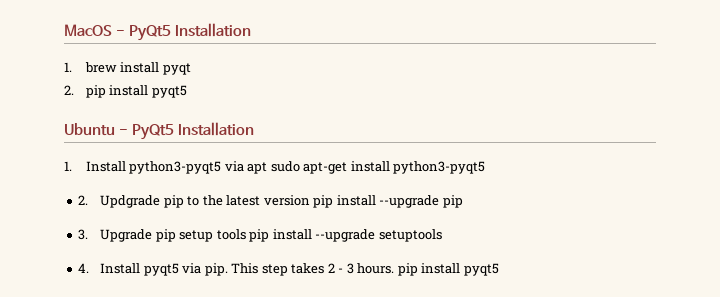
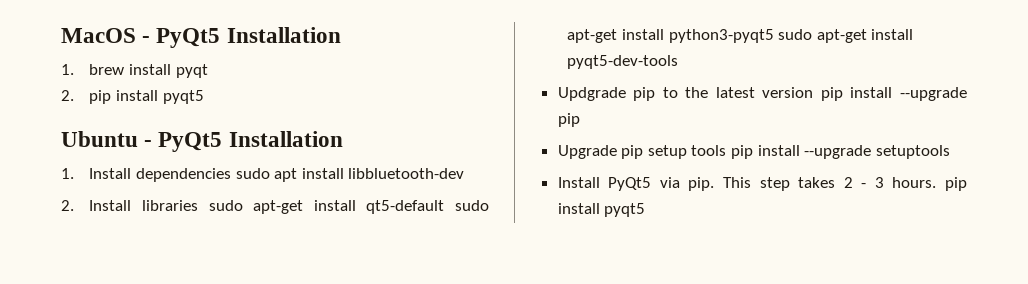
[129,161,268,174] python3-pyqt5 via apt -> [136,168,465,182] [61,200,445,214] dependencies sudo apt install libbluetooth-dev // 2. Install libraries sudo apt-get install qt5-default
[78,195,89,205] // 2. -> [778,29,914,43] [567,55,679,69] sudo apt-get install pyqt5-dev-tools //
[78,229,89,240] 3. -> (580, 120) none
[78,263,179,276] 4. Install pyqt5 -> [557,177,652,191] Install PyQt5

